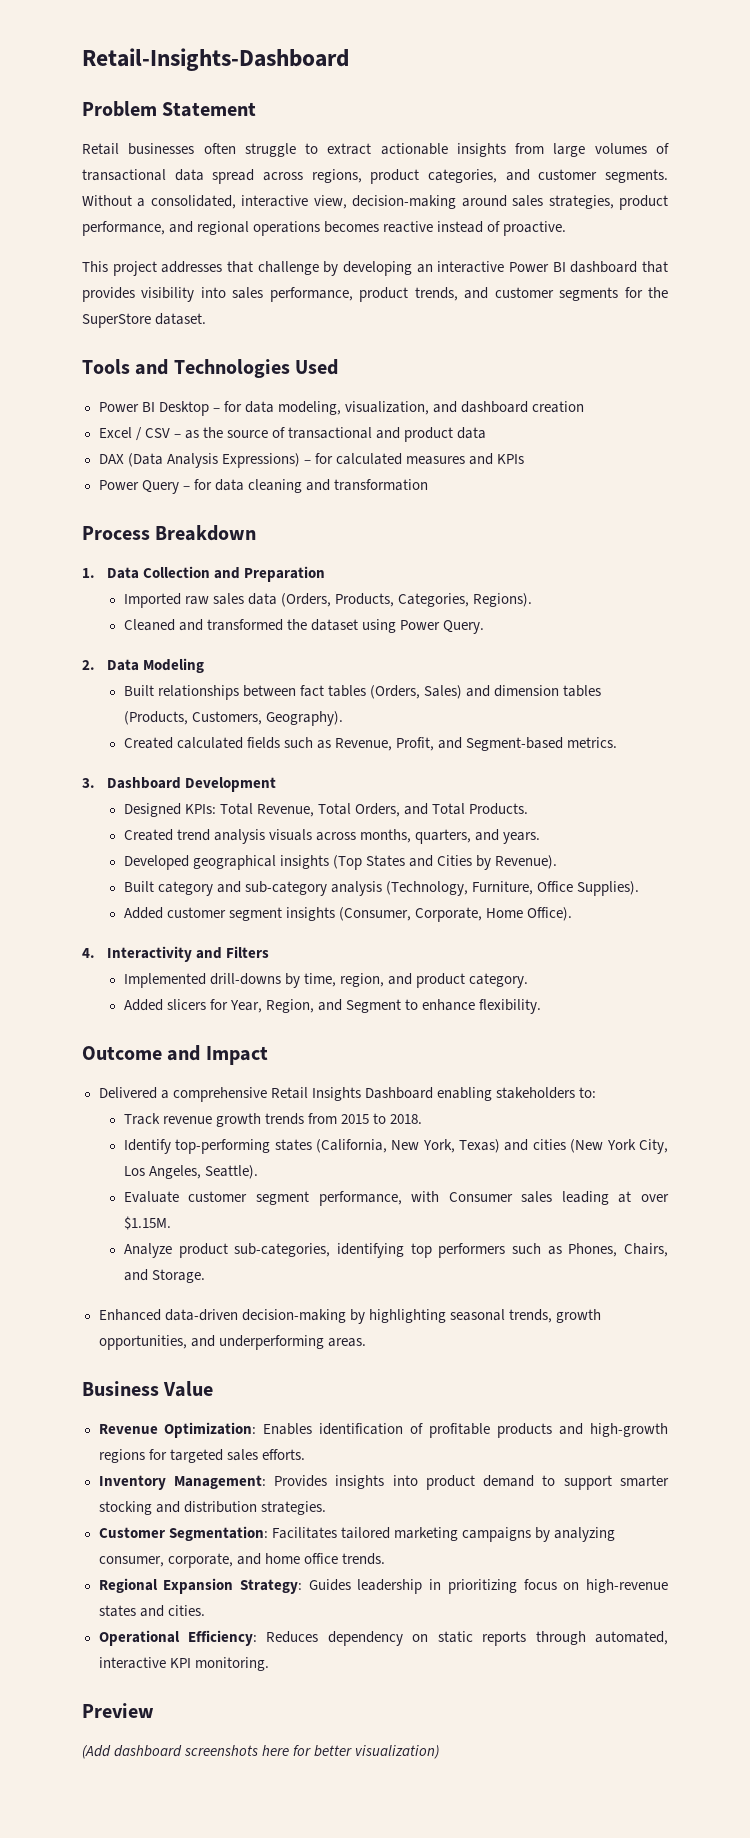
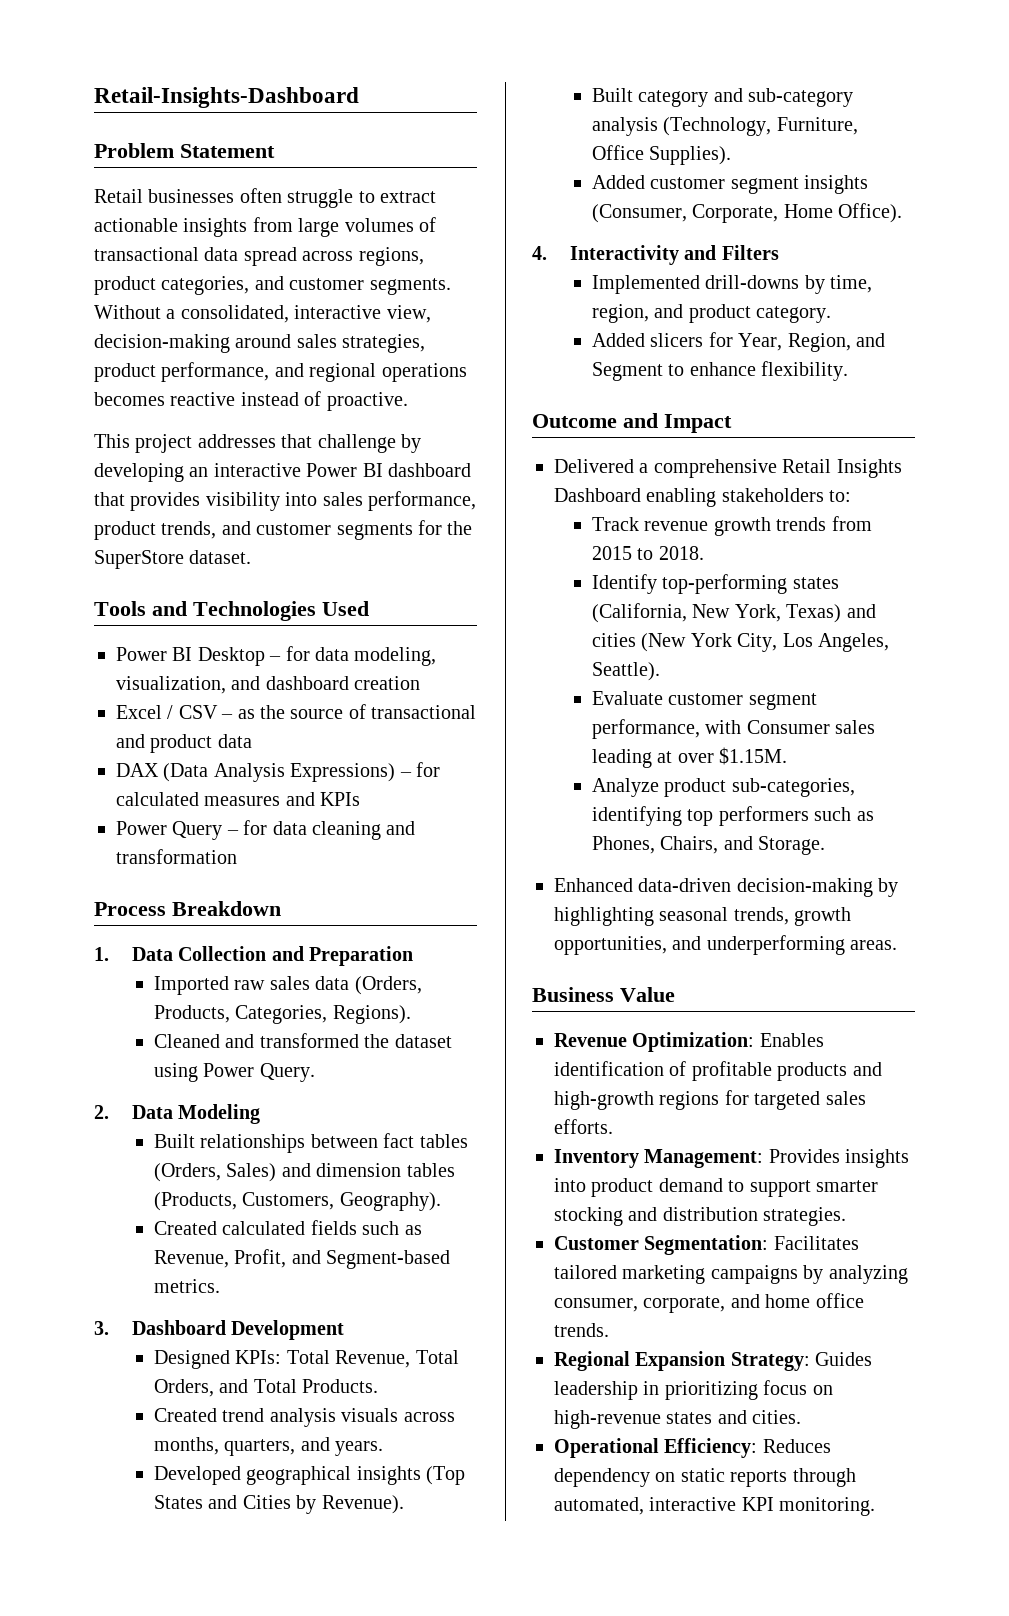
[82,1703,154,1718] [82,1745,440,1759] // Preview // (Add dashboard screenshots here for better visualization) -> (876, 1506) none

